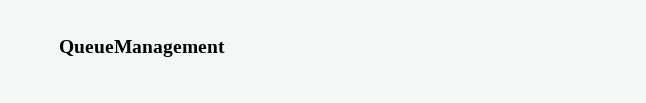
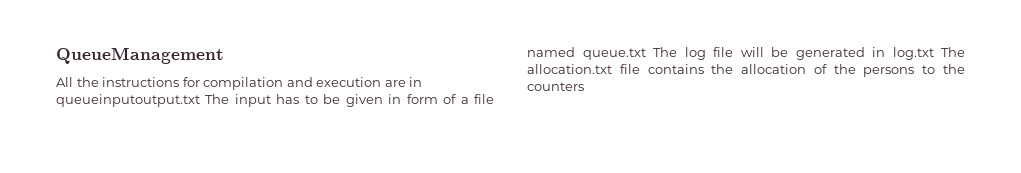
(225, 48) none -> [56,77,423,90] [56,94,494,107] [527,47,965,60] [527,64,965,77] [527,82,584,91] // All the instructions for compilation and execution are in queueinputoutput.txt The input has to be given in form of a file named queue.txt The log file will be generated in log.txt The allocation.txt file contains the allocation of the persons to the counters

